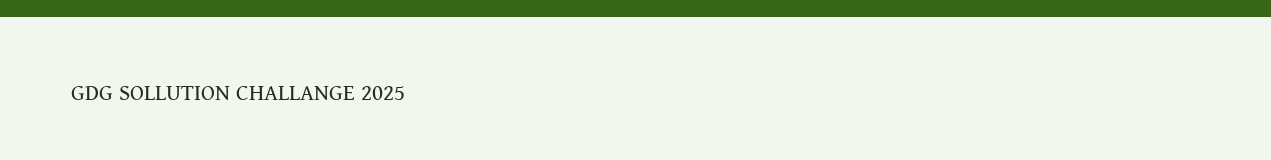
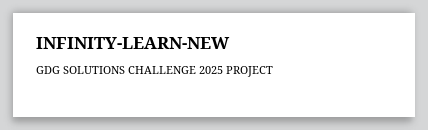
[71,86,406,100] GDG SOLLUTION CHALLANGE 2025 -> [36,37,230,49] [36,66,273,77] INFINITY-LEARN-NEW // GDG SOLUTIONS CHALLENGE 2025 PROJECT

